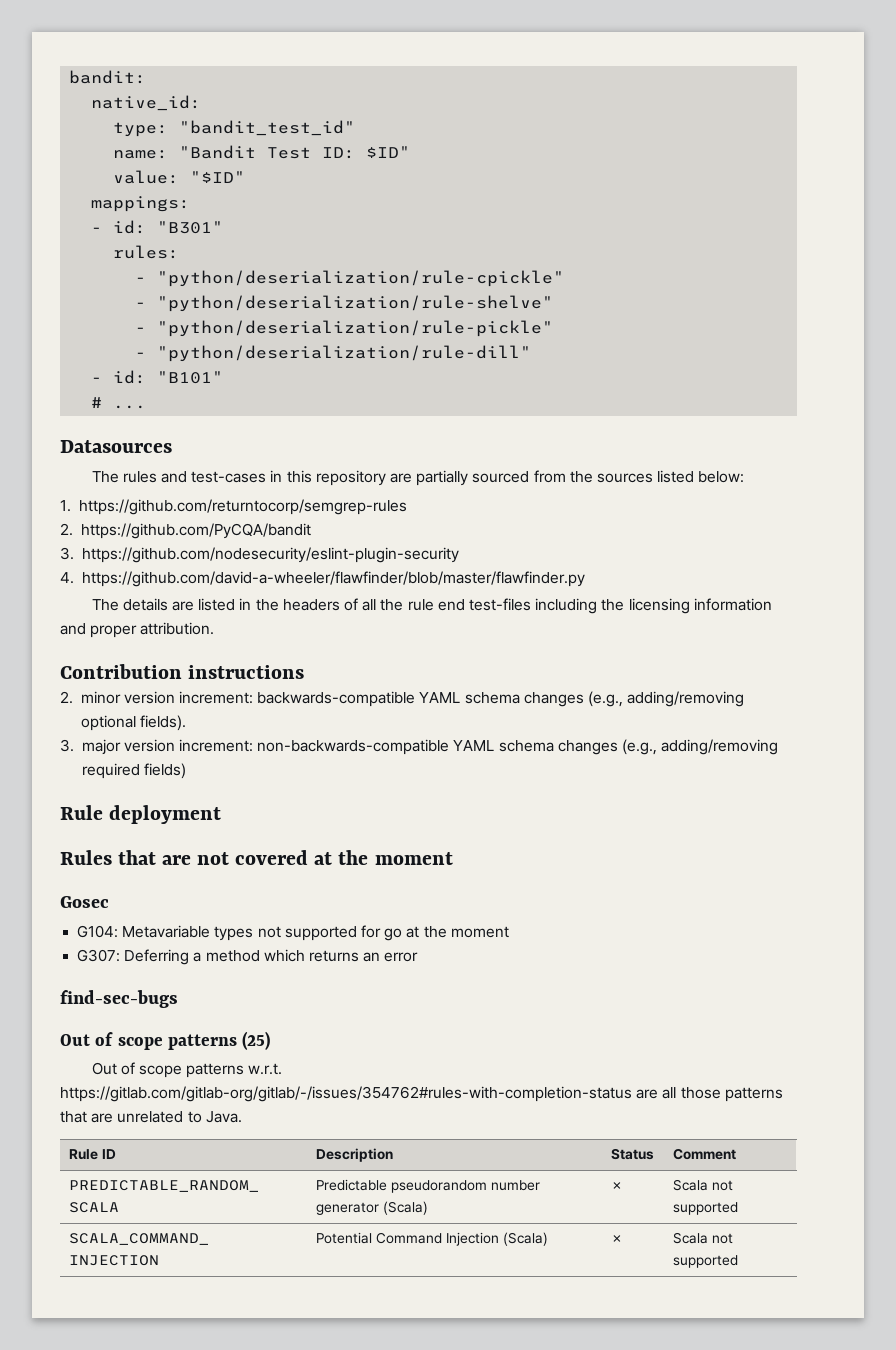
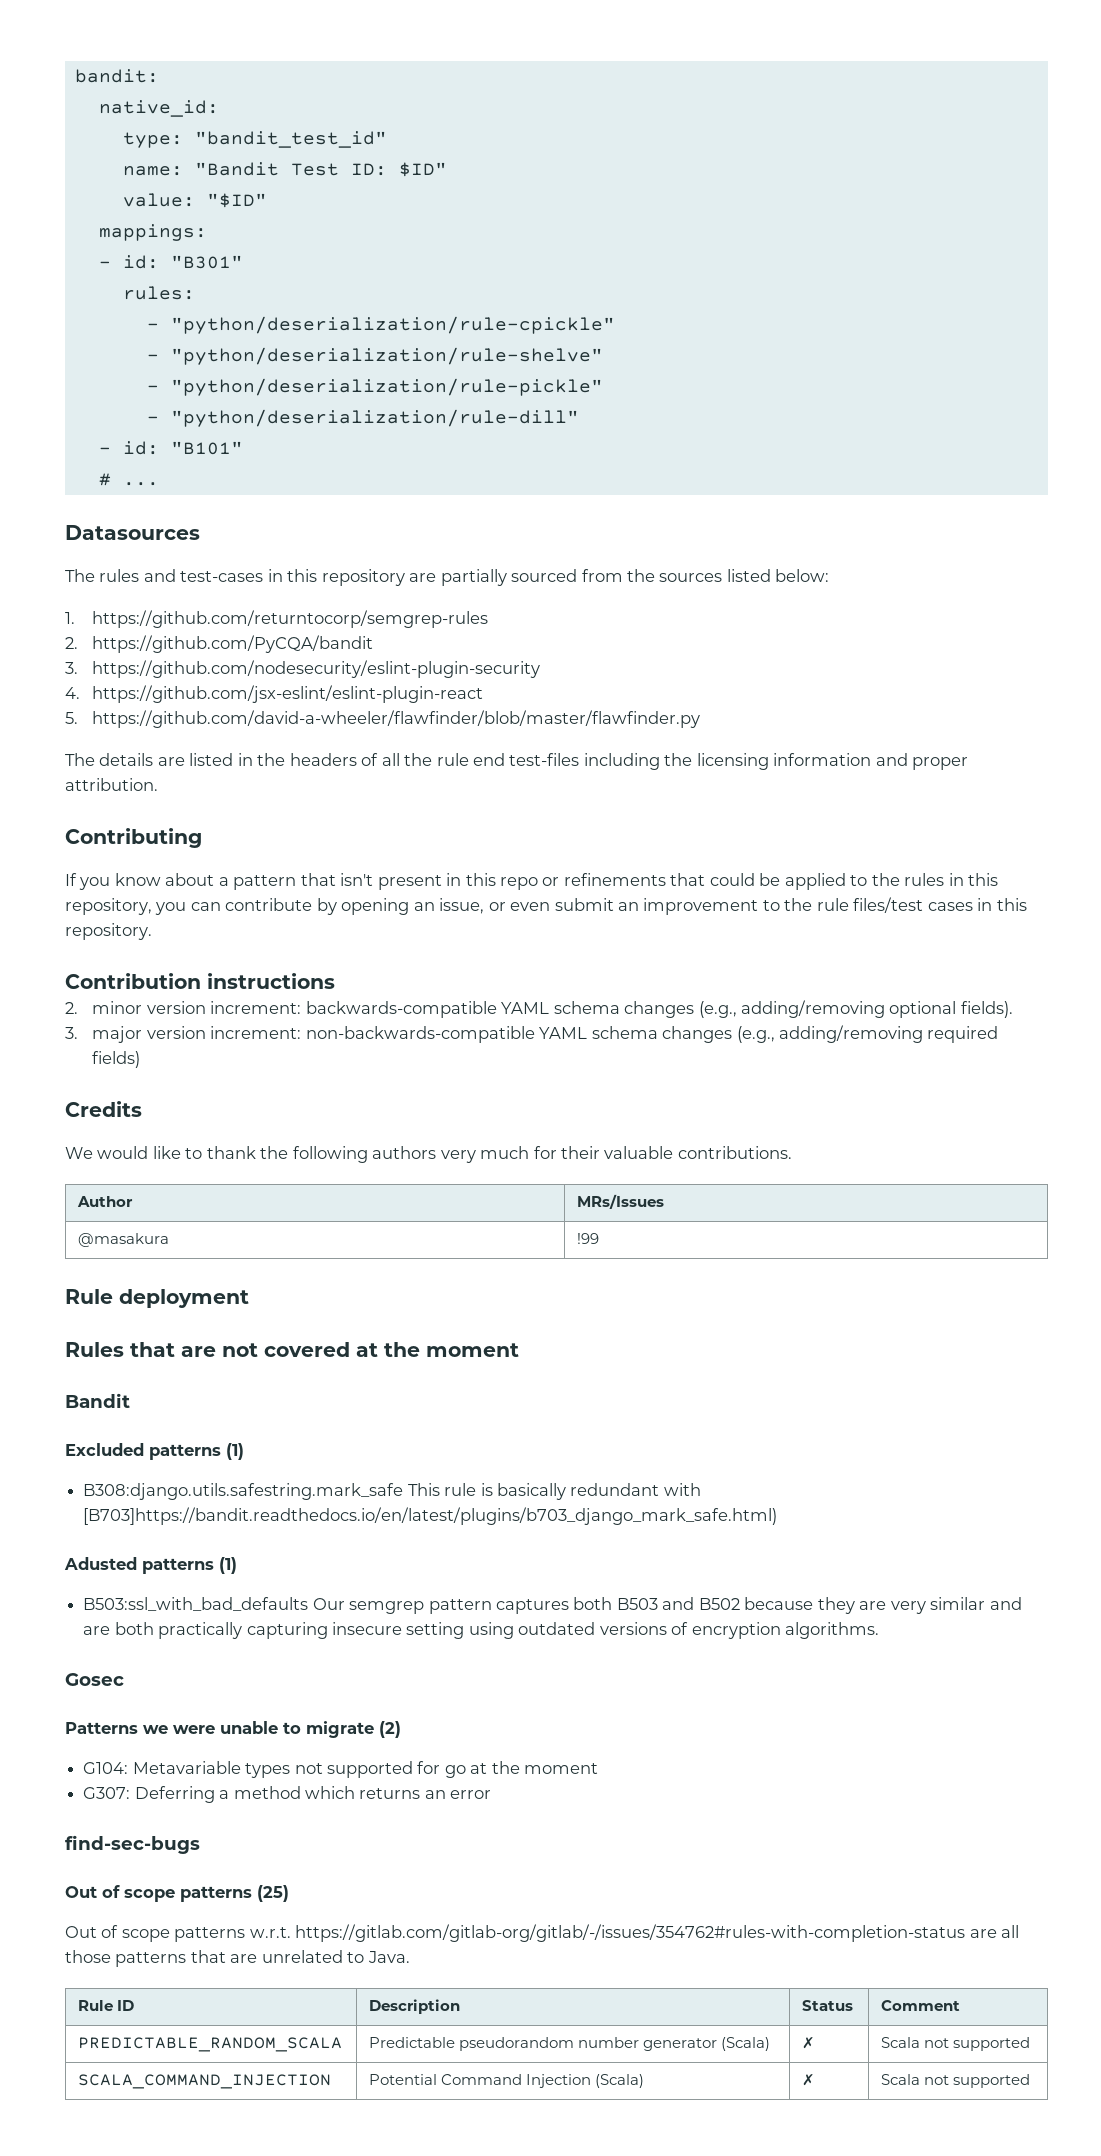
(74, 578) none -> [92,685,484,703] [65,712,78,724] https://github.com/jsx-eslint/eslint-plugin-react // 5.
(215, 628) none -> [65,828,202,848] [65,873,999,890] [65,897,1027,915] [65,923,152,940] // Contributing // If you know about a pattern that isn't present in this repo or refinements that could be applied to the rules in this repository, you can contribute by opening an issue, or even submit an improvement to the rule files/test cases in this repository.
(186, 771) none -> [65,1101,142,1117] [65,1146,792,1163] [77,1196,134,1207] [577,1194,665,1209] [78,1233,170,1247] [577,1233,600,1244] // Credits // We would like to thank the following authors very much for their valuable contributions. // Author | MRs/Issues // @masakura | !99
[60,896,109,908] Gosec -> [65,1393,130,1408] [65,1443,244,1460] [83,1483,701,1500] [83,1507,778,1525] [64,1557,237,1574] [83,1597,1022,1614] [83,1622,880,1639] [65,1673,124,1686] [65,1721,401,1738] Bandit // Excluded patterns (1) // B308:django.utils.safestring.mark_safe This rule is basically redundant with [B703]https://bandit.readthedocs.io/en/latest/plugins/b703_django_mark_safe.html) // Adusted patterns (1) // B503:ssl_with_bad_defaults Our semgrep pattern captures both B503 and B502 because they are very similar and are both practically capturing insecure setting using outdated versions of encryption algorithms. // Gosec // Patterns we were unable to migrate (2)

